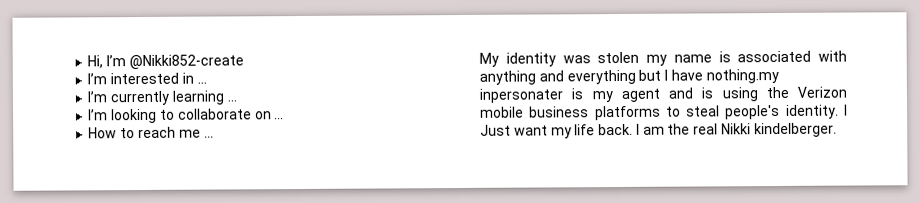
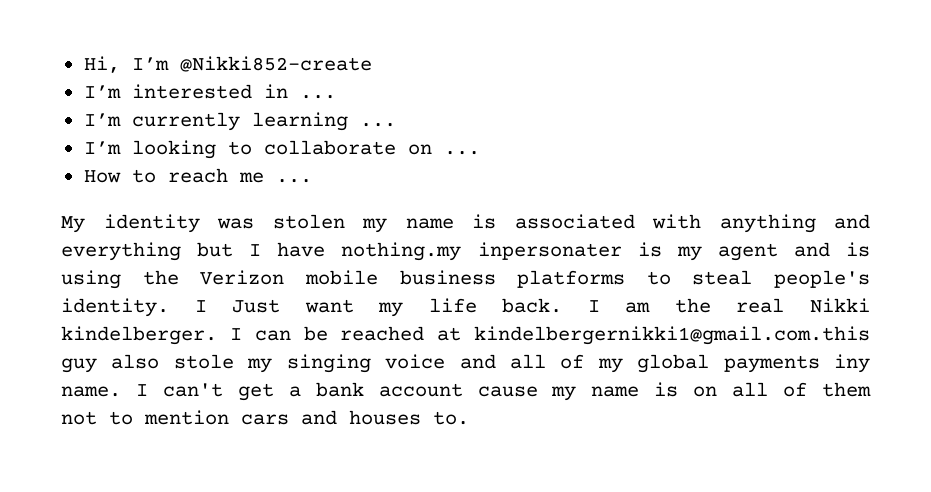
(837, 130) none -> [229,326,870,345] [61,354,870,373] [61,382,872,401] [61,410,469,425] I can be reached at kindelbergernikki1@gmail.com.this guy also stole my singing voice and all of my global payments iny name. I can't get a bank account cause my name is on all of them not to mention cars and houses to.

